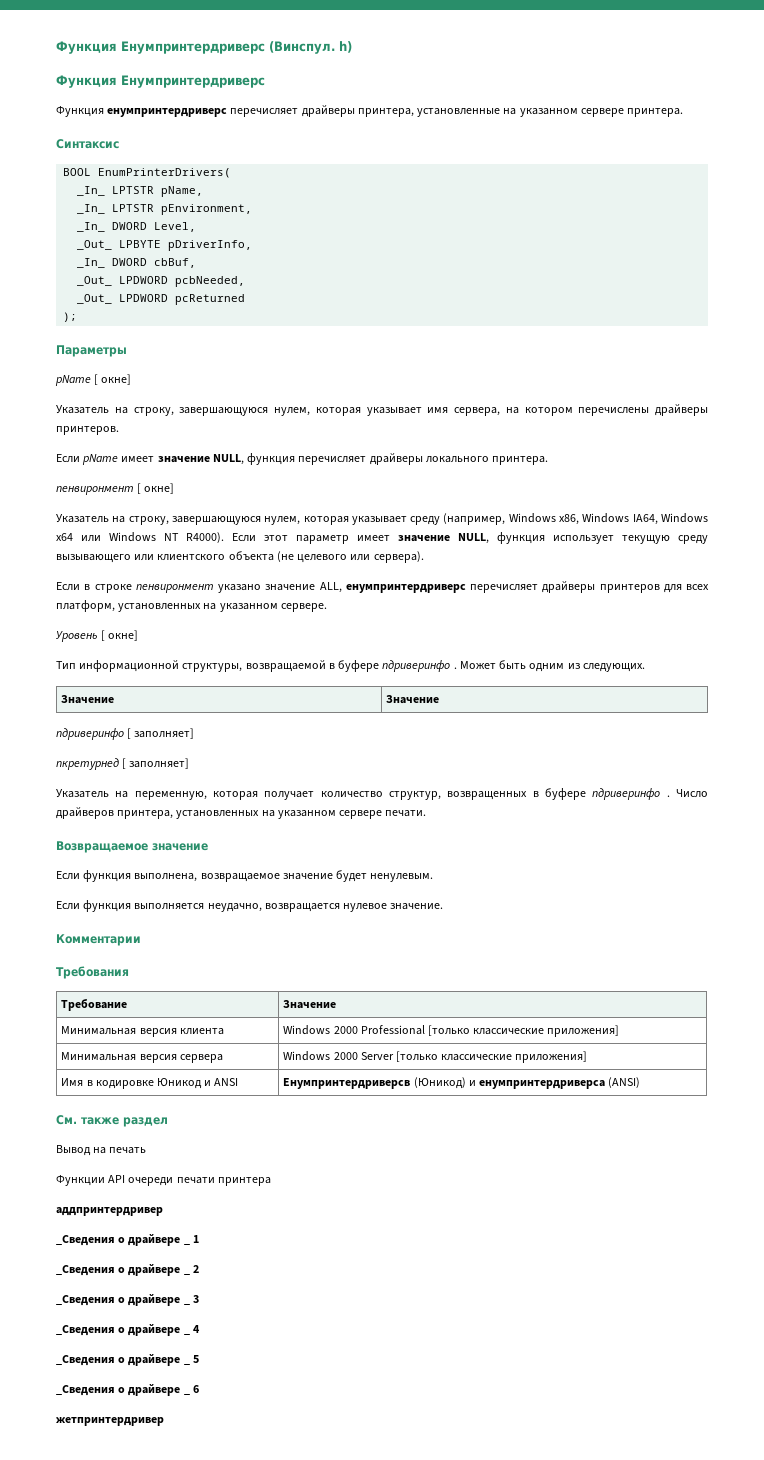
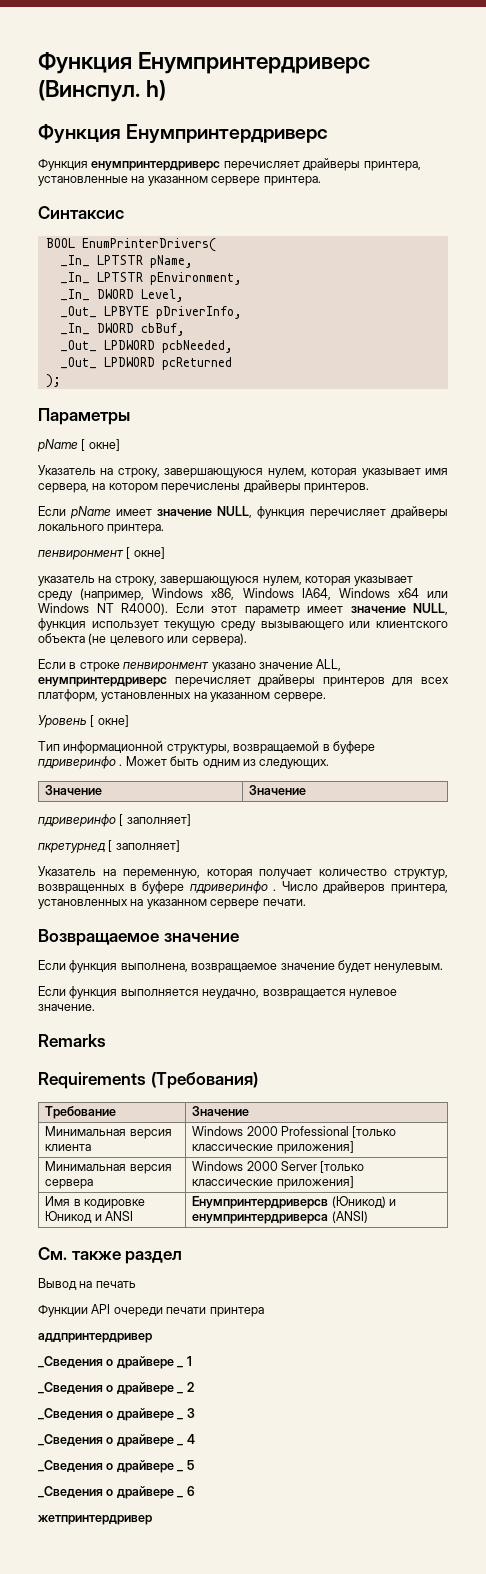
[56,514,109,523] Указатель -> [38,576,95,586] указатель
[56,934,141,946] [56,966,129,979] Комментарии // Требования -> [38,1034,106,1047] [38,1072,258,1089] Remarks // Requirements (Требования)

